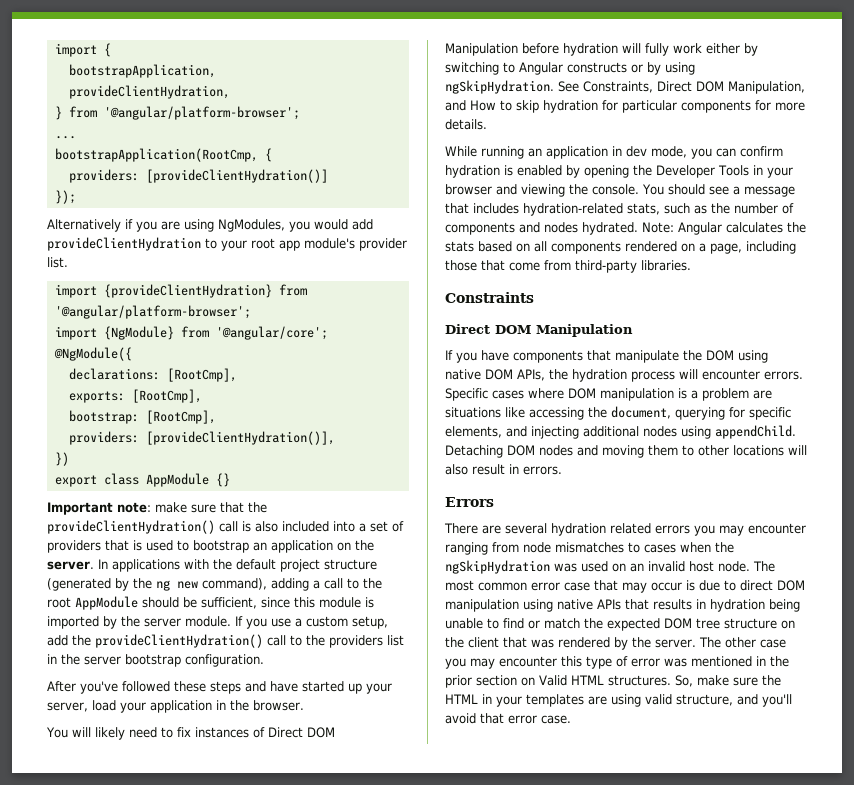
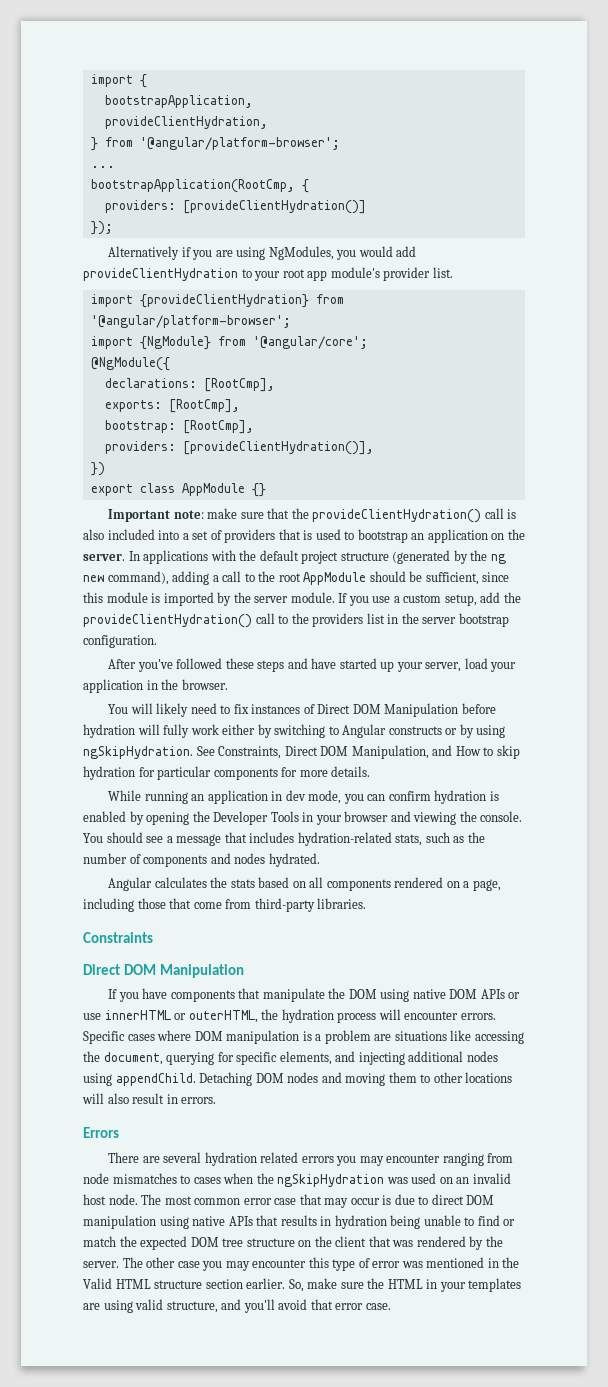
[642,222,674,233] Note: -> (320, 860) //
[517,369,545,381] APIs, -> [480,989,521,999] [83,1010,258,1023] APIs or use innerHTML or outerHTML,
[445,675,671,688] prior section on Valid HTML structures. -> [83,1278,286,1289] Valid HTML structure section earlier.

